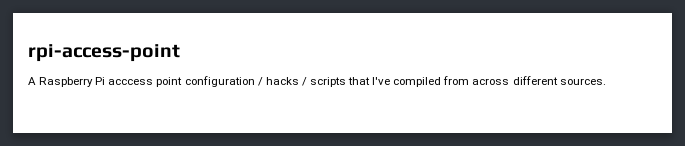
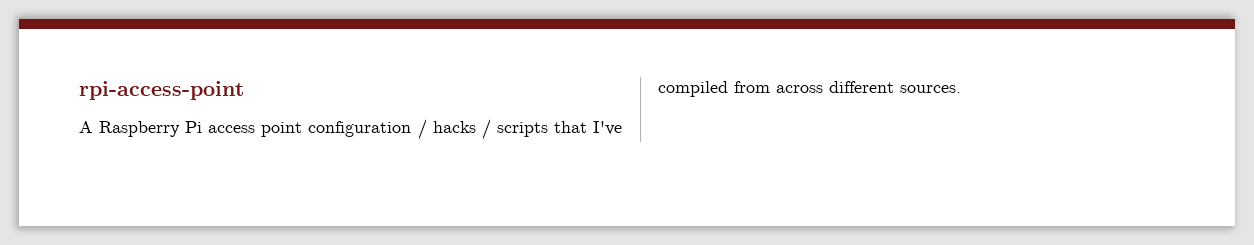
[108,79,154,85] acccess -> [208,125,256,133] access

